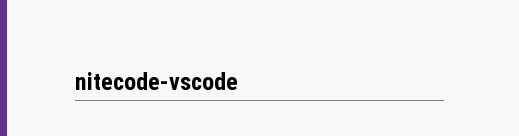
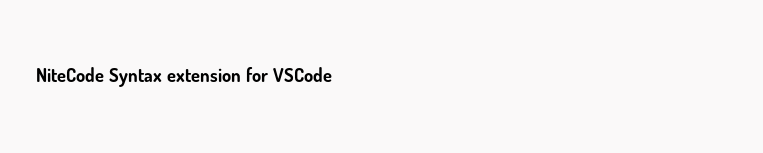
[75,72,238,90] nitecode-vscode -> [36,67,332,87] NiteCode Syntax extension for VSCode

